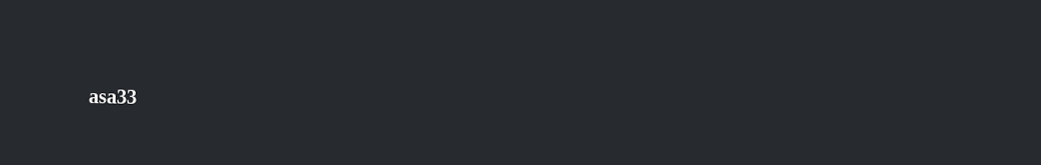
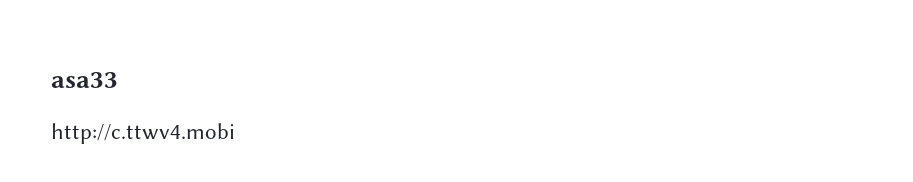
(137, 96) none -> [51,123,235,144] // http://c.ttwv4.mobi

